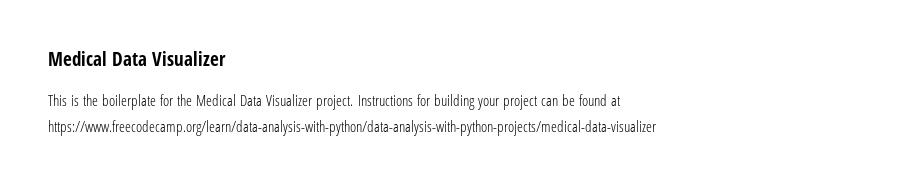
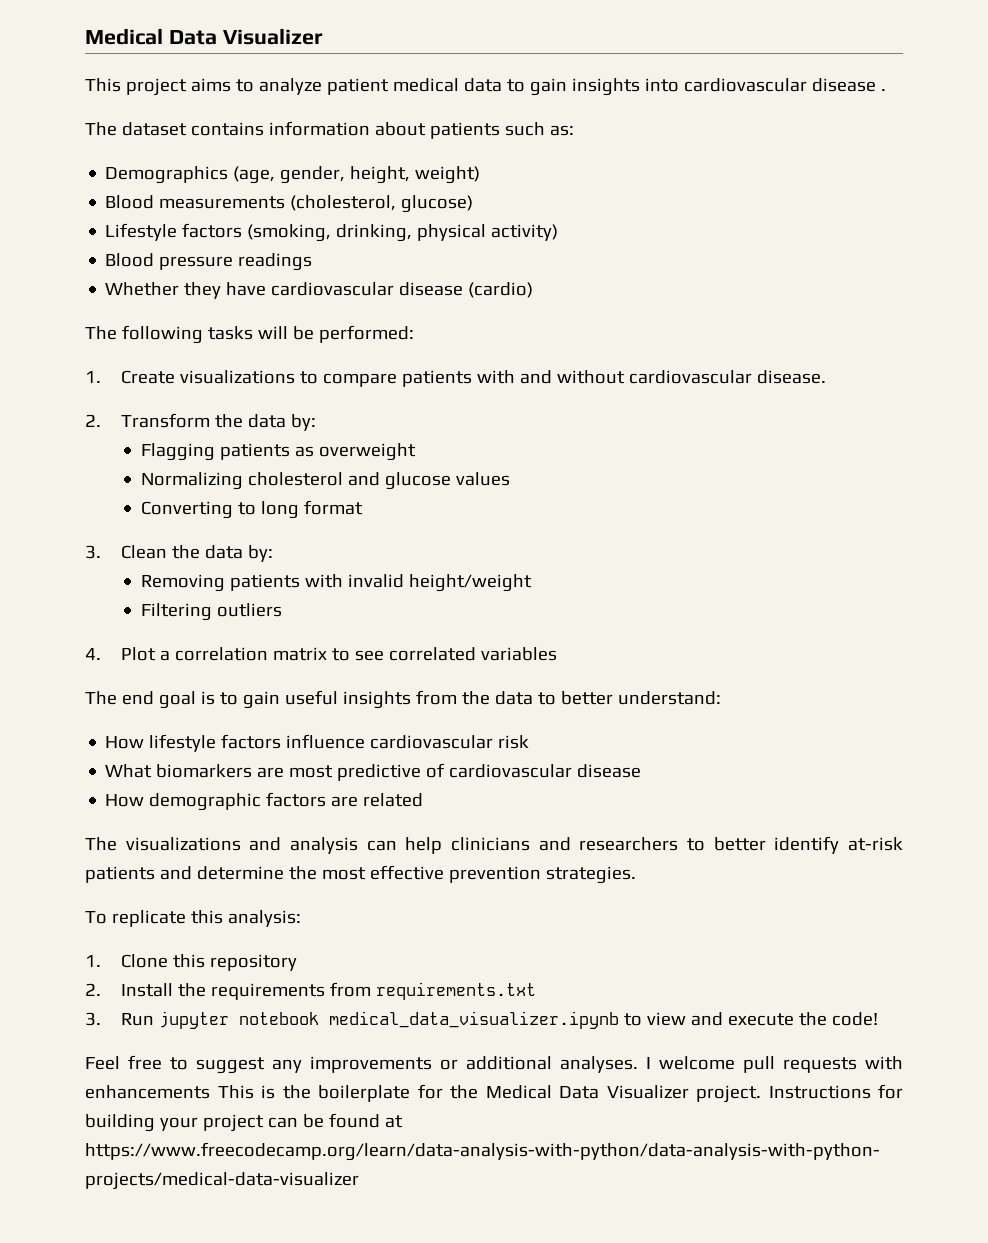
(67, 100) none -> [125,78,886,96] [85,121,574,139] [105,166,481,184] [105,195,474,213] [105,223,559,242] [105,253,313,271] [105,282,534,299] [85,325,414,344] [85,370,826,387] [85,413,316,431] [141,443,416,461] [141,472,510,490] [141,500,363,519] [85,545,273,562] [141,574,532,592] [141,603,282,621] [85,647,557,661] [85,690,721,709] [105,734,530,752] [105,763,642,781] [105,792,424,811] [85,836,903,854] [85,865,636,884] [85,910,301,927] [85,954,297,971] [85,982,536,1000] [85,1011,878,1029] [85,1055,903,1074] [85,1085,254,1099] project aims to analyze patient medical data to gain insights into cardiovascular disease . // The dataset contains information about patients such as: // Demographics (age, gender, height, weight) // Blood measurements (cholesterol, glucose) // Lifestyle factors (smoking, drinking, physical activity) // Blood pressure readings // Whether they have cardiovascular disease (cardio) // The following tasks will be performed: // 1. Create visualizations to compare patients with and without cardiovascular disease. // 2. Transform the data by: // Flagging patients as overweight // Normalizing cholesterol and glucose values // Converting to long format // 3. Clean the data by: // Removing patients with invalid height/weight // Filtering outliers // 4. Plot a correlation matrix to see correlated variables // The end goal is to gain useful insights from the data to better understand: // How lifestyle factors influence cardiovascular risk // What biomarkers are most predictive of cardiovascular disease // How demographic factors are related // The visualizations and analysis can help clinicians and researchers to better identify at-risk patients and determine the most effective prevention strategies. // To replicate this analysis: // 1. Clone this repository // 2. Install the requirements from requirements.txt // 3. Run jupyter notebook medical_data_visualizer.ipynb to view and execute the code! // Feel free to suggest any improvements or additional analyses. I welcome pull requests with enhancements This

